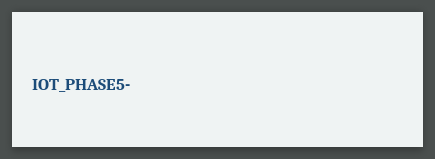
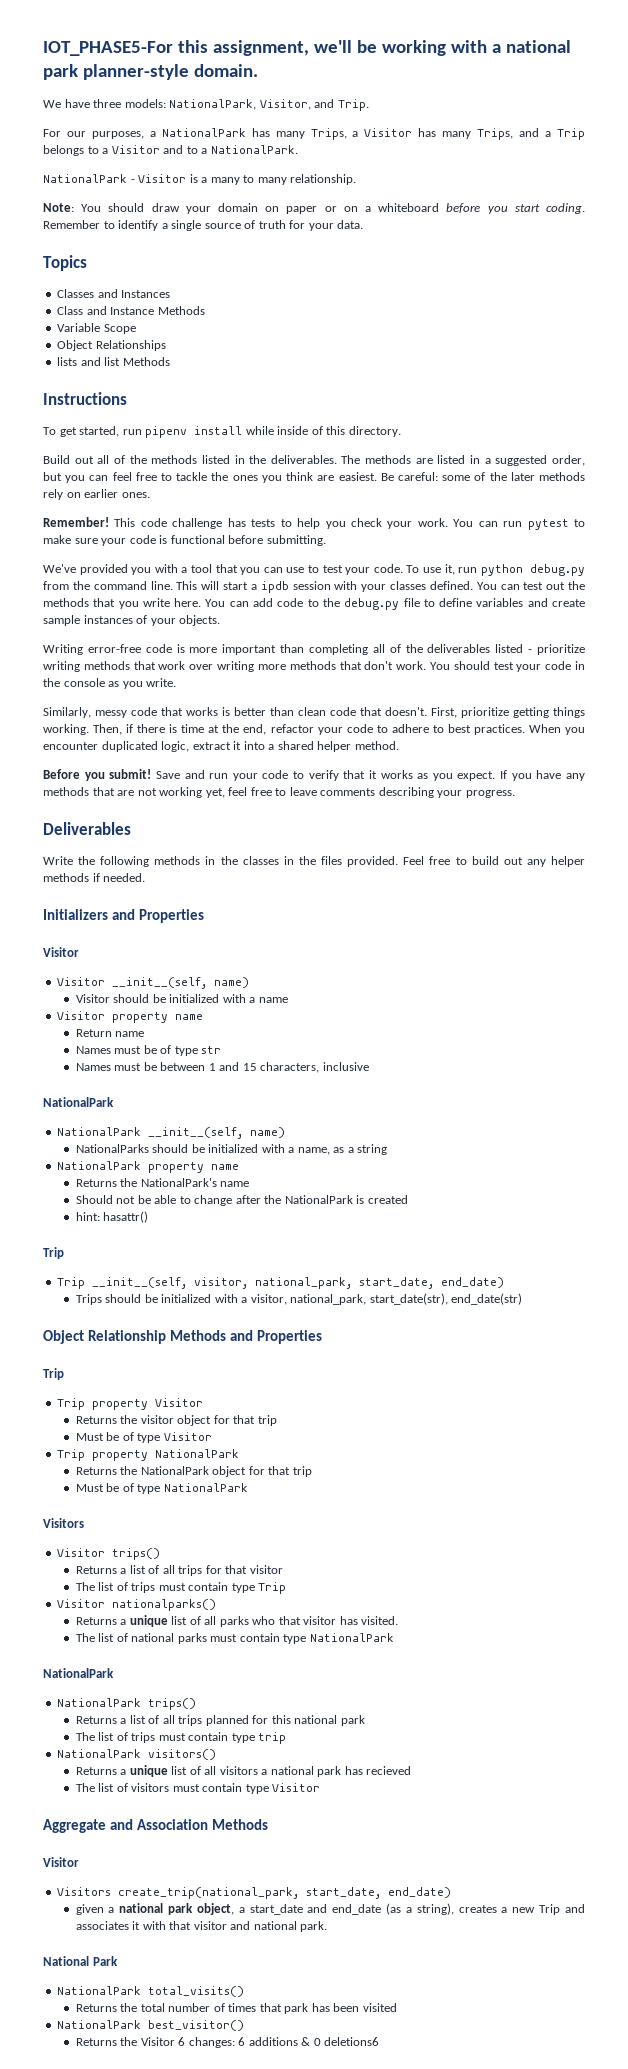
[32,79,130,92] IOT_PHASE5- -> [43,40,571,56] [43,64,258,80] [43,99,369,111] [43,128,585,140] [43,145,298,156] [43,174,357,185] [43,203,585,214] [43,220,364,231] [43,255,87,271] [57,289,171,298] [57,306,205,315] [57,323,136,334] [57,340,166,351] [57,357,170,366] [43,392,127,405] [43,426,401,438] [43,455,585,466] [43,472,585,483] [43,489,150,500] [43,517,585,530] [43,535,326,546] [43,564,585,576] [43,581,585,593] [43,598,586,610] [43,615,221,626] [43,644,585,655] [43,661,585,672] [43,678,177,689] [43,707,585,718] [43,724,585,735] [43,741,399,752] [43,769,586,781] [43,787,515,798] [43,822,131,835] [43,856,586,867] [43,873,146,882] [43,909,204,923] [43,947,79,957] [57,977,250,989] [75,994,288,1003] [57,1011,204,1023] [75,1029,145,1037] [75,1045,222,1056] [75,1062,369,1073] [43,1097,114,1107] [57,1127,286,1139] [75,1144,388,1155] [57,1161,240,1173] [75,1178,250,1187] [75,1195,408,1206] [75,1211,149,1223] [43,1247,64,1259] [57,1277,505,1289] [75,1293,523,1305] [43,1330,322,1344] [43,1368,64,1380] [57,1398,204,1410] [75,1415,277,1426] [75,1432,212,1443] [57,1449,240,1461] [75,1466,312,1477] [75,1483,248,1494] [43,1518,84,1528] [57,1548,161,1560] [75,1565,283,1576] [75,1582,287,1594] [57,1599,217,1611] [75,1615,399,1627] [75,1633,394,1644] [43,1668,114,1678] [57,1698,197,1710] [75,1715,365,1726] [75,1732,287,1744] [57,1749,217,1760] [75,1765,412,1777] [75,1783,321,1794] [43,1819,268,1833] [43,1857,79,1867] [57,1887,452,1899] [75,1903,586,1915] [75,1921,328,1932] [43,1956,118,1966] [57,1986,245,1997] [75,2003,397,2014] [57,2020,245,2031] [75,2037,380,2048] IOT_PHASE5-For this assignment, we'll be working with a national park planner-style domain. // We have three models: NationalPark, Visitor, and Trip. // For our purposes, a NationalPark has many Trips, a Visitor has many Trips, and a Trip belongs to a Visitor and to a NationalPark. // NationalPark - Visitor is a many to many relationship. // Note: You should draw your domain on paper or on a whiteboard before you start coding. Remember to identify a single source of truth for your data. // Topics // Classes and Instances // Class and Instance Methods // Variable Scope // Object Relationships // lists and list Methods // Instructions // To get started, run pipenv install while inside of this directory. // Build out all of the methods listed in the deliverables. The methods are listed in a suggested order, but you can feel free to tackle the ones you think are easiest. Be careful: some of the later methods rely on earlier ones. // Remember! This code challenge has tests to help you check your work. You can run pytest to make sure your code is functional before submitting. // We've provided you with a tool that you can use to test your code. To use it, run python debug.py from the command line. This will start a ipdb session with your classes defined. You can test out the methods that you write here. You can add code to the debug.py file to define variables and create sample instances of your objects. // Writing error-free code is more important than completing all of the deliverables listed - prioritize writing methods that work over writing more methods that don't work. You should test your code in the console as you write. // Similarly, messy code that works is better than clean code that doesn't. First, prioritize getting things working. Then, if there is time at the end, refactor your code to adhere to best practices. When you encounter duplicated logic, extract it into a shared helper method. // Before you submit! Save and run your code to verify that it works as you expect. If you have any methods that are not working yet, feel free to leave comments describing your progress. // Deliverables // Write the following methods in the classes in the files provided. Feel free to build out any helper methods if needed. // Initializers and Properties // Visitor // Visitor __init__(self, name) // Visitor should be initialized with a name // Visitor property name // Return name // Names must be of type str // Names must be between 1 and 15 characters, inclusive // NationalPark // NationalPark __init__(self, name) // NationalParks should be initialized with a name, as a string // NationalPark property name // Returns the NationalPark's name // Should not be able to change after the NationalPark is created // hint: hasattr() // Trip // Trip __init__(self, visitor, national_park, start_date, end_date) // Trips should be initialized with a visitor, national_park, start_date(str), end_date(str) // Object Relationship Methods and Properties // Trip // Trip property Visitor // Returns the visitor object for that trip // Must be of type Visitor // Trip property NationalPark // Returns the NationalPark object for that trip // Must be of type NationalPark // Visitors // Visitor trips() // Returns a list of all trips for that visitor // The list of trips must contain type Trip // Visitor nationalparks() // Returns a unique list of all parks who that visitor has visited. // The list of national parks must contain type NationalPark // NationalPark // NationalPark trips() // Returns a list of all trips planned for this national park // The list of trips must contain type trip // NationalPark visitors() // Returns a unique list of all visitors a national park has recieved // The list of visitors must contain type Visitor // Aggregate and Association Methods // Visitor // Visitors create_trip(national_park, start_date, end_date) // given a national park object, a start_date and end_date (as a string), creates a new Trip and associates it with that visitor and national park. // National Park // NationalPark total_visits() // Returns the total number of times that park has been visited // NationalPark best_visitor() // Returns the Visitor 6 changes: 6 additions & 0 deletions6

